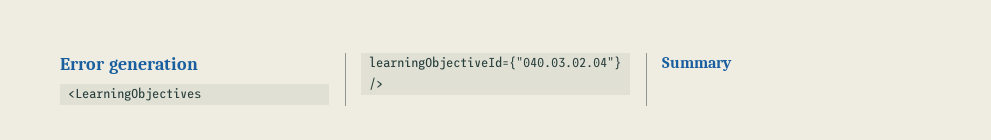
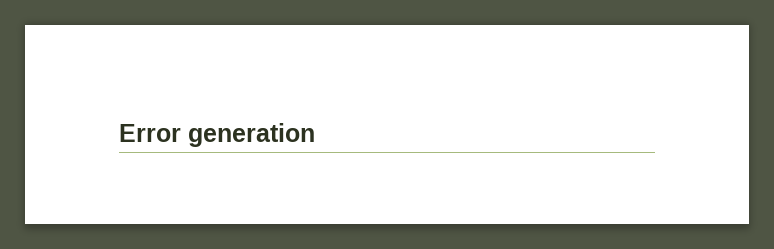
[68,87,202,101] [369,56,622,70] [369,77,384,90] [662,57,732,71] // <LearningObjectives learningObjectiveId={"040.03.02.04"} /> // Summary -> (315, 135) none

